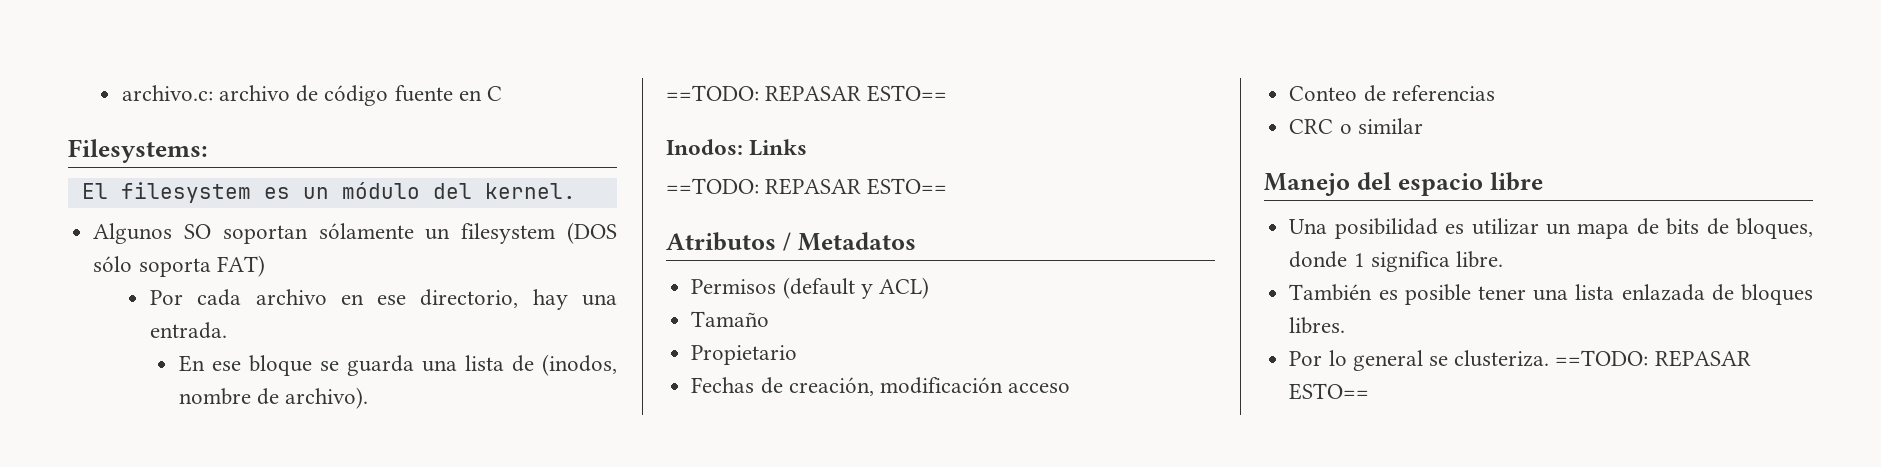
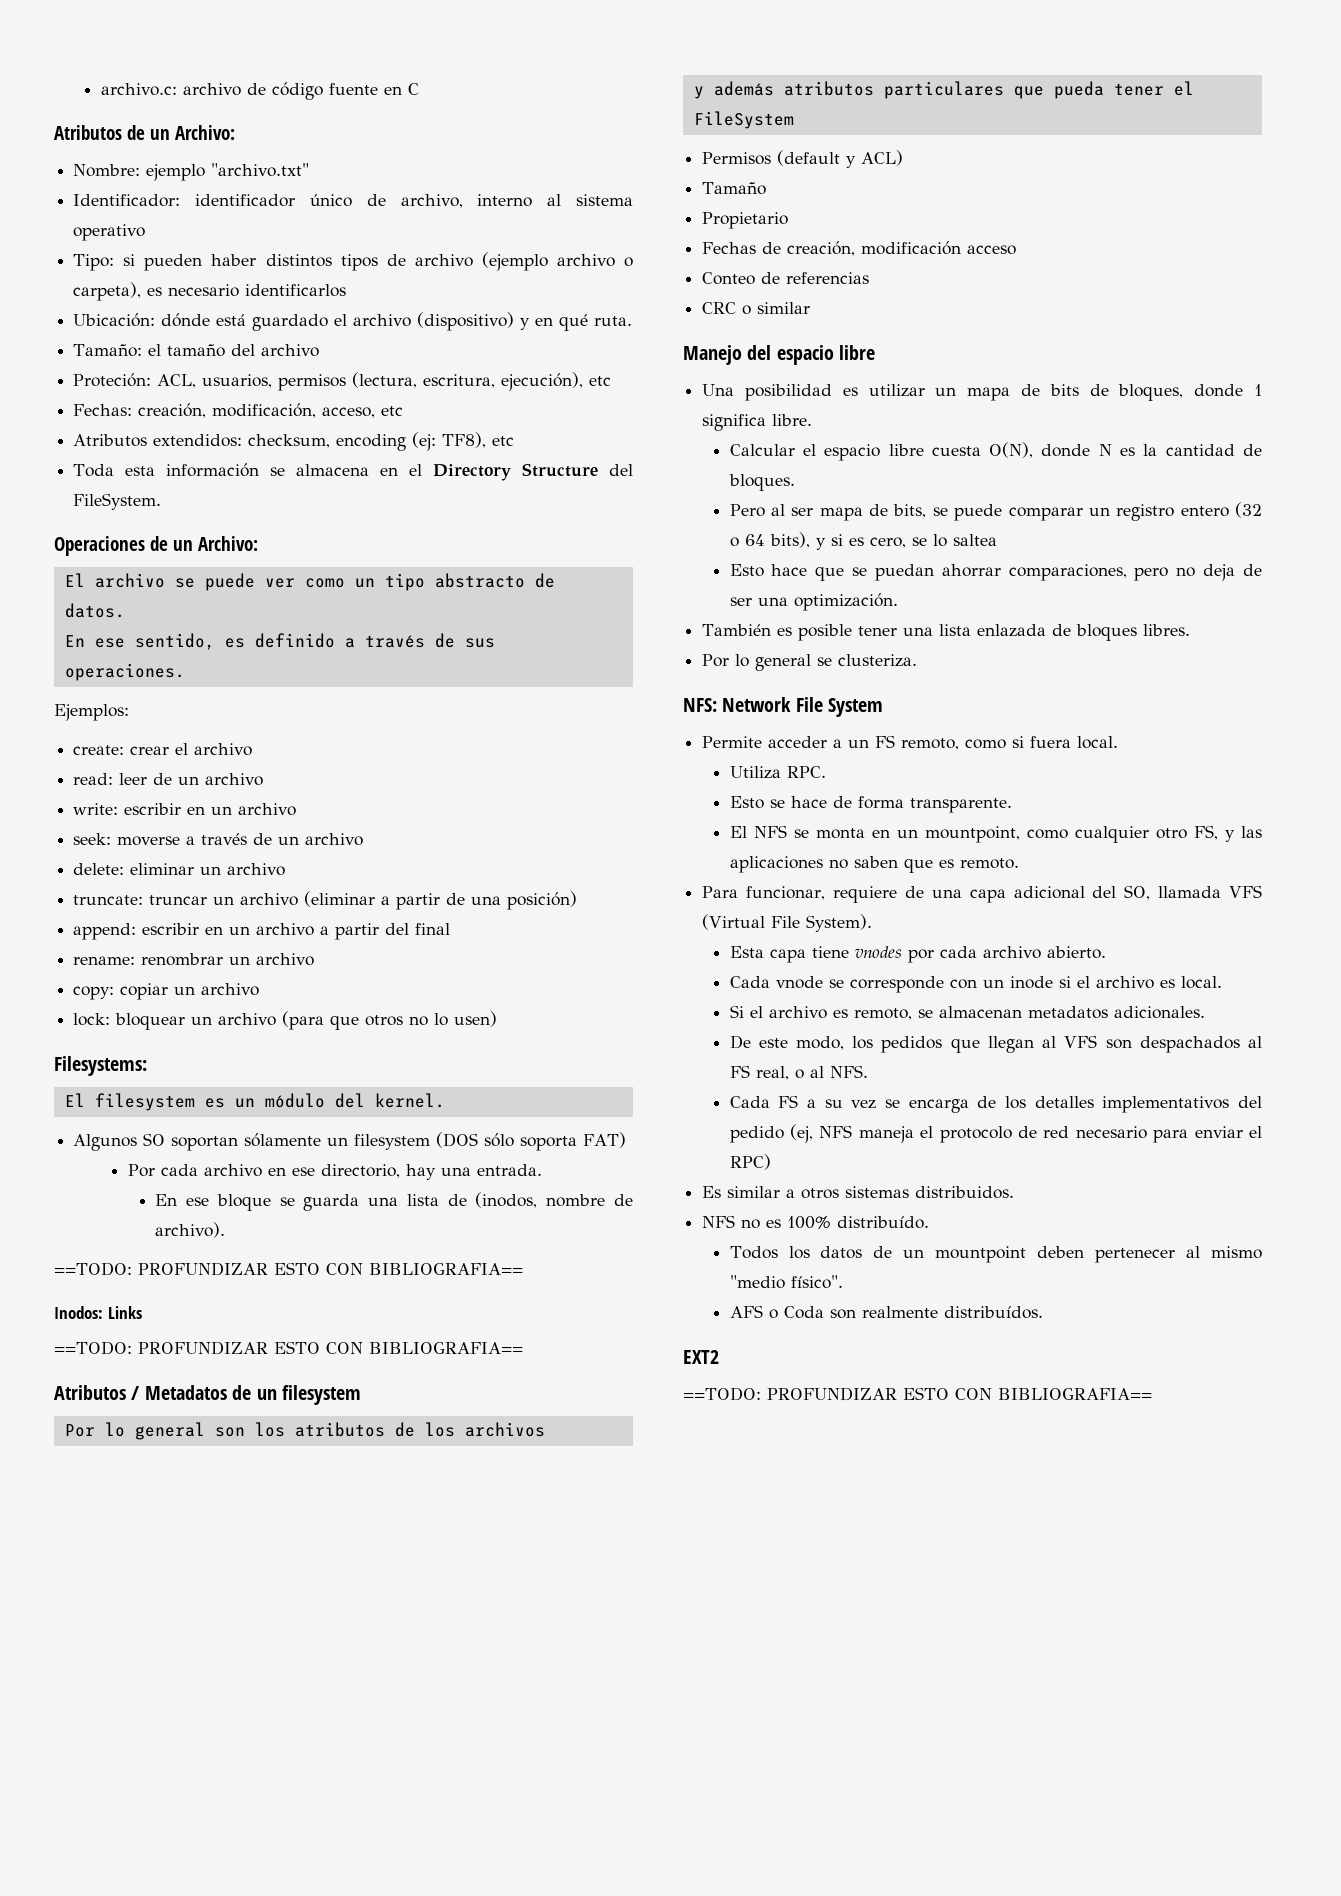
(502, 93) none -> [54,125,235,140] [73,163,310,181] [73,194,633,208] [73,224,146,241] [73,252,633,271] [73,282,347,301] [73,312,633,331] [73,344,320,357] [73,372,612,391] [73,403,404,418] [73,432,515,451] [73,463,633,481] [73,493,162,510] [54,536,258,556] [64,573,555,591] [64,603,125,618] [64,633,495,650] [64,663,185,681] [54,704,129,721] [73,743,253,756] [73,773,264,786] [73,803,297,816] [73,833,364,846] [73,863,286,876] [73,891,578,910] [73,923,451,940] [73,953,315,966] [73,983,260,1000] [73,1011,498,1030] // Atributos de un Archivo: // Nombre: ejemplo "archivo.txt" // Identificador: identificador único de archivo, interno al sistema operativo // Tipo: si pueden haber distintos tipos de archivo (ejemplo archivo o carpeta), es necesario identificarlos // Ubicación: dónde está guardado el archivo (dispositivo) y en qué ruta. // Tamaño: el tamaño del archivo // Proteción: ACL, usuarios, permisos (lectura, escritura, ejecución), etc // Fechas: creación, modificación, acceso, etc // Atributos extendidos: checksum, encoding (ej: TF8), etc // Toda esta información se almacena en el Directory Structure del FileSystem. // Operaciones de un Archivo: // El archivo se puede ver como un tipo abstracto de datos. // En ese sentido, es definido a través de sus operaciones. // Ejemplos: // create: crear el archivo // read: leer de un archivo // write: escribir en un archivo // seek: moverse a través de un archivo // delete: eliminar un archivo // truncate: truncar un archivo (eliminar a partir de una posición) // append: escribir en un archivo a partir del final // rename: renombrar un archivo // copy: copiar un archivo // lock: bloquear un archivo (para que otros no lo usen)
[765,85,948,102] REPASAR ESTO== -> [138,1262,523,1276] PROFUNDIZAR ESTO CON BIBLIOGRAFIA==
[765,178,948,195] REPASAR ESTO== -> [138,1341,523,1355] PROFUNDIZAR ESTO CON BIBLIOGRAFIA==
(916, 241) none -> [232,1385,361,1405] [64,1422,545,1440] [693,81,1194,99] [693,111,794,129] de un filesystem // Por lo general son los atributos de los archivos // y además atributos particulares que pueda tener el FileSystem
(1503, 259) none -> [729,442,1262,461] [728,474,795,491] [729,502,1262,521] [729,532,997,550] [729,564,1262,581] [729,593,898,611] // Calcular el espacio libre cuesta O(N), donde N es la cantidad de bloques. // Pero al ser mapa de bits, se puede comparar un registro entero (32 o 64 bits), y si es cero, se lo saltea // Esto hace que se puedan ahorrar comparaciones, pero no deja de ser una optimización.
[1555,350,1751,367] [1289,383,1370,400] ==TODO: REPASAR ESTO== -> [683,697,884,717] [702,735,1119,750] [729,766,826,779] [729,796,1012,813] [729,825,1262,843] [729,856,1019,873] [702,885,1262,903] [702,914,873,932] [729,946,1106,963] [729,976,1222,993] [729,1005,1205,1020] [729,1035,1262,1053] [729,1065,868,1080] [729,1095,1262,1113] [729,1124,1262,1143] [729,1154,771,1170] [702,1186,1015,1199] [702,1215,930,1229] [729,1246,1262,1263] [729,1275,843,1289] [729,1305,1043,1319] [683,1350,719,1364] [683,1387,1152,1401] // NFS: Network File System // Permite acceder a un FS remoto, como si fuera local. // Utiliza RPC. // Esto se hace de forma transparente. // El NFS se monta en un mountpoint, como cualquier otro FS, y las aplicaciones no saben que es remoto. // Para funcionar, requiere de una capa adicional del SO, llamada VFS (Virtual File System). // Esta capa tiene vnodes por cada archivo abierto. // Cada vnode se corresponde con un inode si el archivo es local. // Si el archivo es remoto, se almacenan metadatos adicionales. // De este modo, los pedidos que llegan al VFS son despachados al FS real, o al NFS. // Cada FS a su vez se encarga de los detalles implementativos del pedido (ej, NFS maneja el protocolo de red necesario para enviar el RPC) // Es similar a otros sistemas distribuidos. // NFS no es 100% distribuído. // Todos los datos de un mountpoint deben pertenecer al mismo "medio físico". // AFS o Coda son realmente distribuídos. // EXT2 // ==TODO: PROFUNDIZAR ESTO CON BIBLIOGRAFIA==

